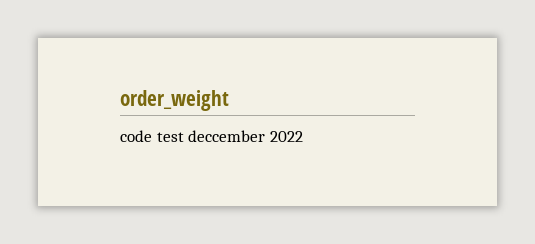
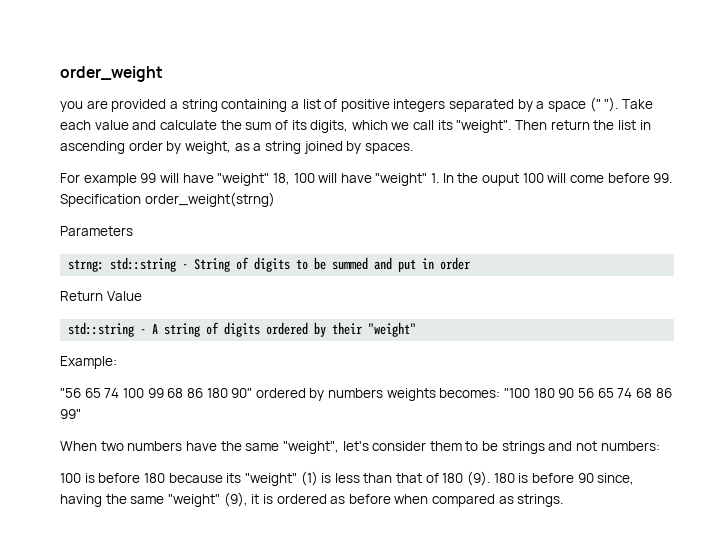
[120,130,303,142] code test deccember 2022 -> [60,97,653,112] [60,120,651,133] [60,141,413,154] [60,173,673,186] [60,192,275,207] [60,226,133,236] [68,257,471,272] [60,291,142,301] [68,322,417,337] [60,356,117,369] [60,388,672,401] [60,409,81,419] [60,441,660,454] [60,471,635,486] [60,492,564,507] you are provided a string containing a list of positive integers separated by a space (" "). Take each value and calculate the sum of its digits, which we call its "weight". Then return the list in ascending order by weight, as a string joined by spaces. // For example 99 will have "weight" 18, 100 will have "weight" 1. In the ouput 100 will come before 99. Specification order_weight(strng) // Parameters // strng: std::string - String of digits to be summed and put in order // Return Value // std::string - A string of digits ordered by their "weight" // Example: // "56 65 74 100 99 68 86 180 90" ordered by numbers weights becomes: "100 180 90 56 65 74 68 86 99" // When two numbers have the same "weight", let's consider them to be strings and not numbers: // 100 is before 180 because its "weight" (1) is less than that of 180 (9). 180 is before 90 since, having the same "weight" (9), it is ordered as before when compared as strings.

